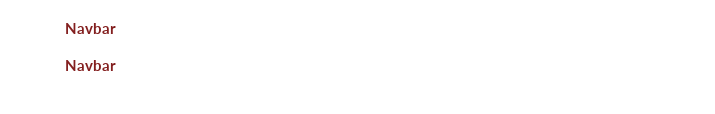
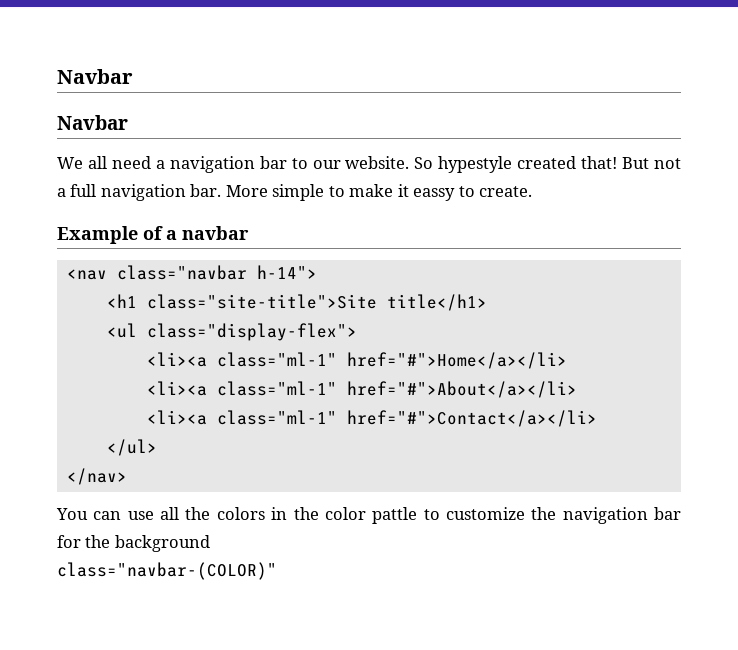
(116, 65) none -> [57,156,682,173] [57,184,533,201] [57,226,249,244] [66,265,317,280] [106,294,487,311] [106,323,357,341] [146,352,567,369] [146,381,577,398] [146,410,597,427] [106,439,157,456] [66,468,127,485] [56,507,681,524] [57,535,210,552] [57,562,277,580] // We all need a navigation bar to our website. So hypestyle created that! But not a full navigation bar. More simple to make it eassy to create. // Example of a navbar // <nav class="navbar h-14"> // <h1 class="site-title">Site title</h1> // <ul class="display-flex"> // <li><a class="ml-1" href="#">Home</a></li> // <li><a class="ml-1" href="#">About</a></li> // <li><a class="ml-1" href="#">Contact</a></li> // </ul> // </nav> // You can use all the colors in the color pattle to customize the navigation bar for the background // class="navbar-(COLOR)"

